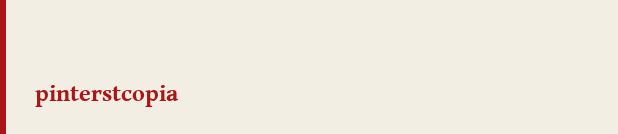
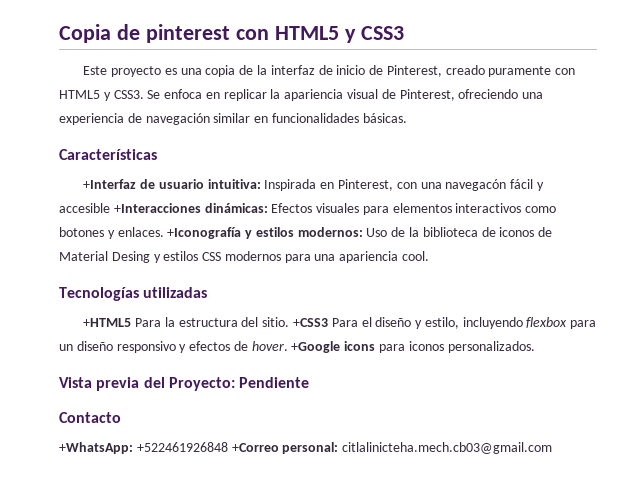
[35,85,179,107] pinterstcopia -> [59,24,404,43] [83,65,576,77] [59,89,544,101] [59,113,407,125] [59,149,157,160] [83,179,544,191] [59,203,557,215] [59,227,553,239] [59,251,430,263] [59,287,208,301] [83,317,597,329] [59,341,535,353] [59,377,310,391] [59,412,121,423] [59,442,553,454] Copia de pinterest con HTML5 y CSS3 // Este proyecto es una copia de la interfaz de inicio de Pinterest, creado puramente con HTML5 y CSS3. Se enfoca en replicar la apariencia visual de Pinterest, ofreciendo una experiencia de navegación similar en funcionalidades básicas. // Características // +Interfaz de usuario intuitiva: Inspirada en Pinterest, con una navegacón fácil y accesible +Interacciones dinámicas: Efectos visuales para elementos interactivos como botones y enlaces. +Iconografía y estilos modernos: Uso de la biblioteca de iconos de Material Desing y estilos CSS modernos para una apariencia cool. // Tecnologías utilizadas // +HTML5 Para la estructura del sitio. +CSS3 Para el diseño y estilo, incluyendo flexbox para un diseño responsivo y efectos de hover. +Google icons para iconos personalizados. // Vista previa del Proyecto: Pendiente // Contacto // +WhatsApp: +522461926848 +Correo personal: citlalinicteha.mech.cb03@gmail.com

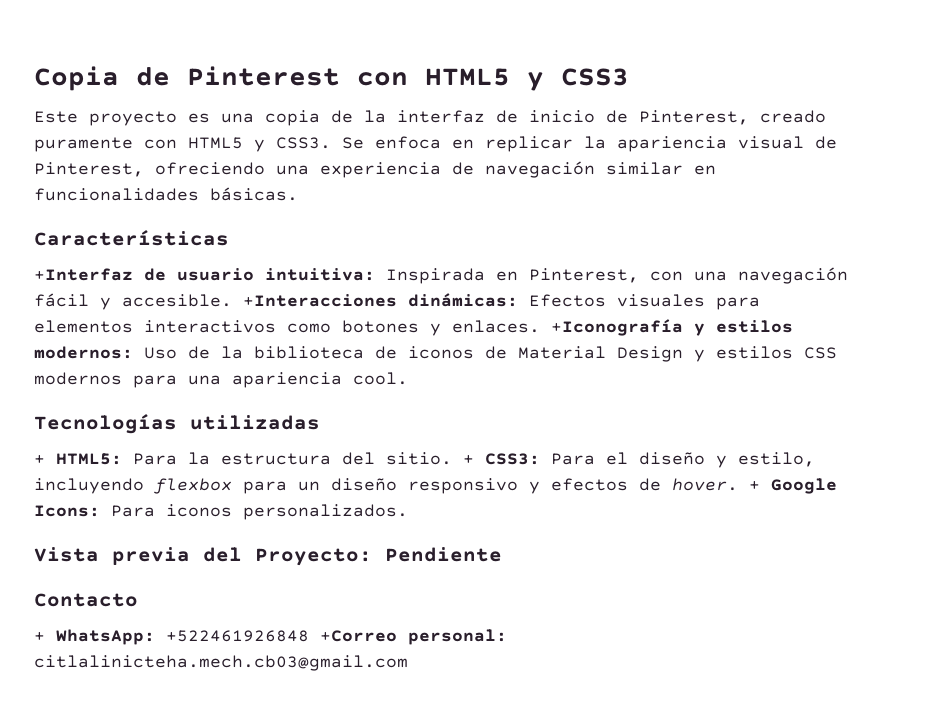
[145,24,230,43] pinterest -> [187,66,340,86] Pinterest
[445,179,507,191] navegacón -> [738,267,848,284] navegación
[59,203,110,213] accesible -> [122,294,232,307] accesible.
[111,251,150,263] Desing -> [617,346,683,362] Design
[83,318,132,327] +HTML5 -> [34,453,122,465] + HTML5:
[292,318,328,327] +CSS3 -> [463,453,540,465] + CSS3:
[291,341,406,353] +Google icons para -> [749,478,837,494] [34,505,155,517] + Google Icons: Para
[59,442,133,454] +WhatsApp: -> [34,629,155,645] + WhatsApp:

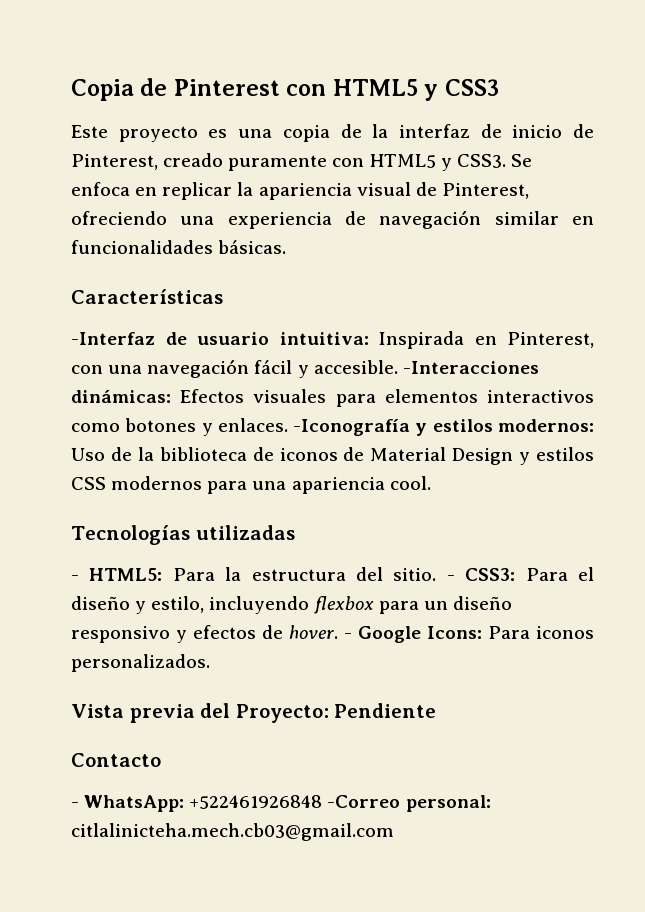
[34,268,133,281] +Interfaz -> [71,332,155,345] -Interfaz
[243,294,397,307] +Interacciones -> [402,361,539,374] -Interacciones
[551,319,683,336] +Iconografía -> [293,419,411,436] -Iconografía
[34,454,45,464] + -> [71,575,79,581] -
[463,454,474,464] + -> [446,575,455,581] -
[749,480,760,490] + -> [344,633,352,639] -
[34,631,45,641] + -> [71,802,79,808] -
[320,630,397,642] +Correo -> [327,795,401,808] -Correo

